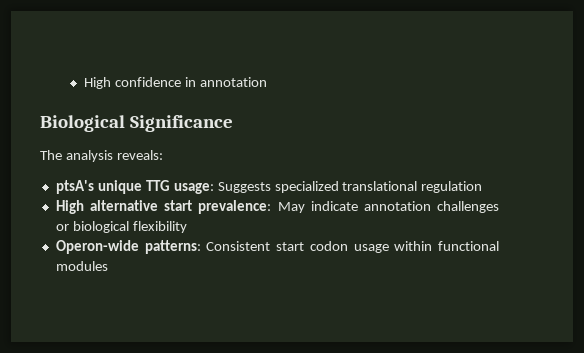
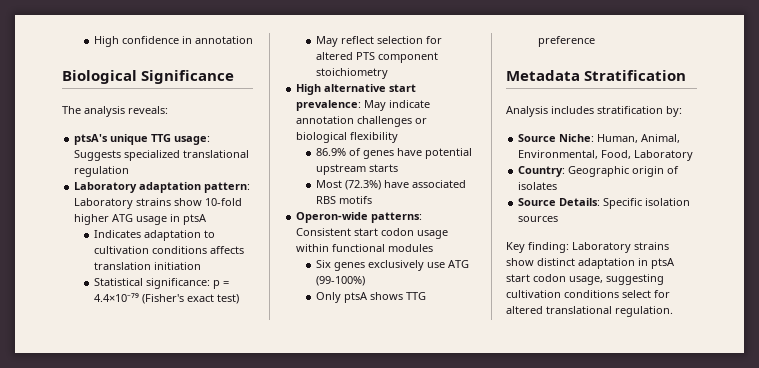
(483, 187) none -> [74,182,251,193] [74,198,243,209] [74,214,208,225] [93,230,215,241] [93,246,244,254] [93,262,201,270] [93,278,229,289] [93,293,239,304] [315,36,442,47] [315,52,438,63] [315,68,388,79] // Laboratory adaptation pattern: Laboratory strains show 10-fold higher ATG usage in ptsA // Indicates adaptation to cultivation conditions affects translation initiation // Statistical significance: p = 4.4×10⁻⁷⁹ (Fisher's exact test) // May reflect selection for altered PTS component stoichiometry
(187, 227) none -> [315,148,472,159] [315,164,398,175] [315,180,466,190] [315,196,372,204] // 86.9% of genes have potential upstream starts // Most (72.3%) have associated RBS motifs
(108, 266) none -> [315,260,469,271] [315,276,365,286] [315,292,426,303] [537,36,595,47] [506,70,687,81] [506,106,682,117] [518,134,681,143] [518,150,694,161] [518,166,680,177] [518,182,558,190] [518,198,691,209] [518,216,559,222] [506,242,669,253] [506,258,675,269] [506,274,664,285] [506,290,670,298] [506,306,673,317] // Six genes exclusively use ATG (99-100%) // Only ptsA shows TTG preference // Metadata Stratification // Analysis includes stratification by: // Source Niche: Human, Animal, Environmental, Food, Laboratory // Country: Geographic origin of isolates // Source Details: Specific isolation sources // Key finding: Laboratory strains show distinct adaptation in ptsA start codon usage, suggesting cultivation conditions select for altered translational regulation.

